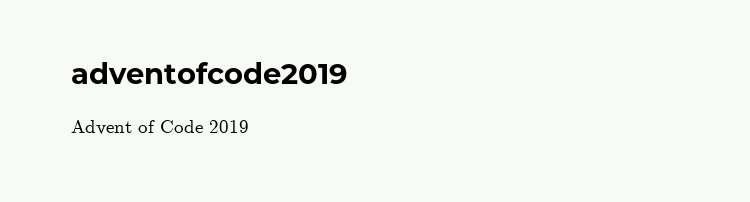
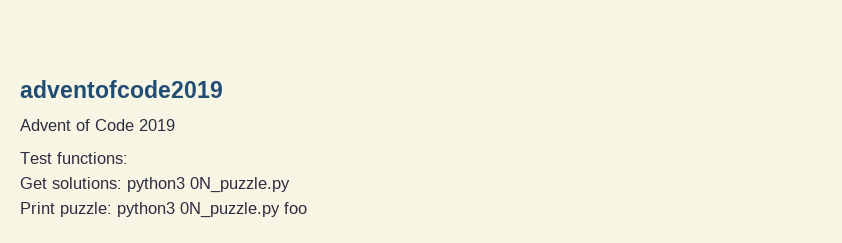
(249, 126) none -> [20,152,128,164] [20,177,290,193] [20,202,307,218] // Test functions: // Get solutions: python3 0N_puzzle.py // Print puzzle: python3 0N_puzzle.py foo

